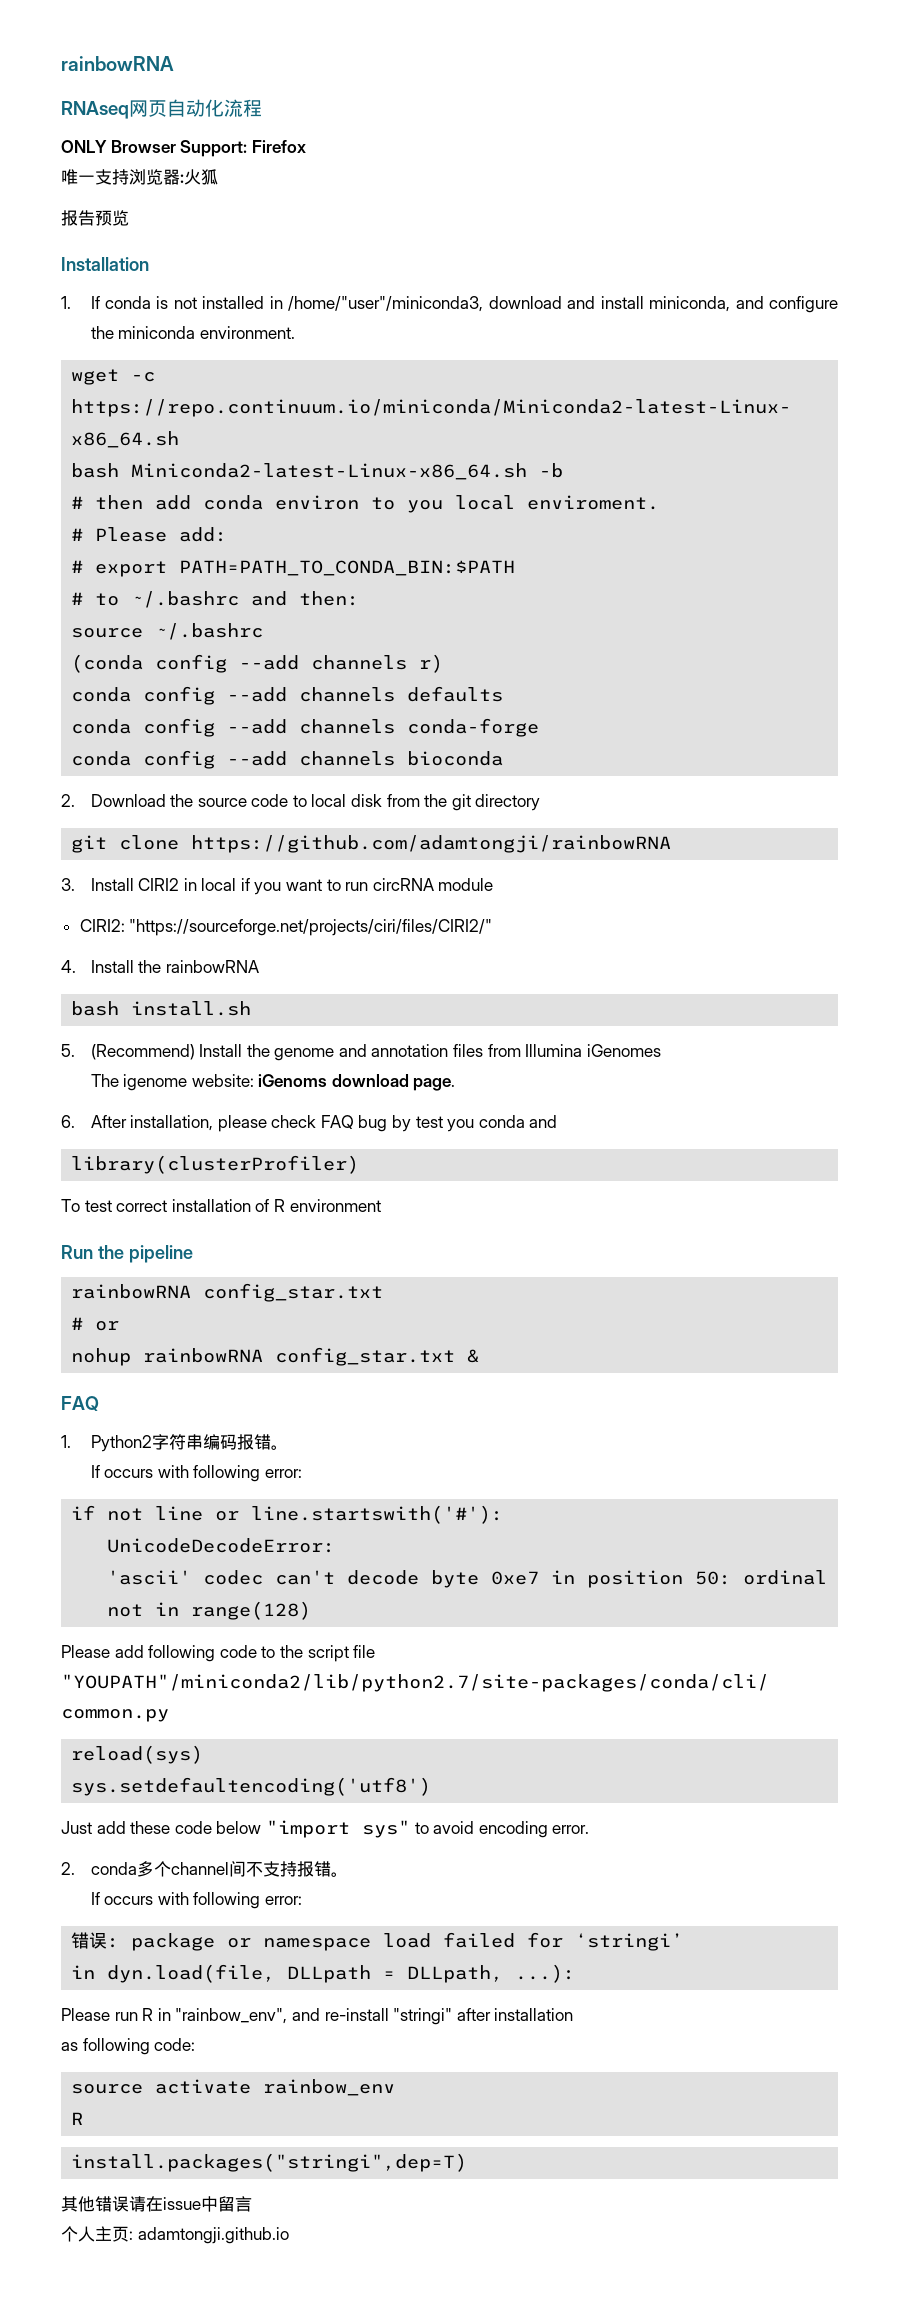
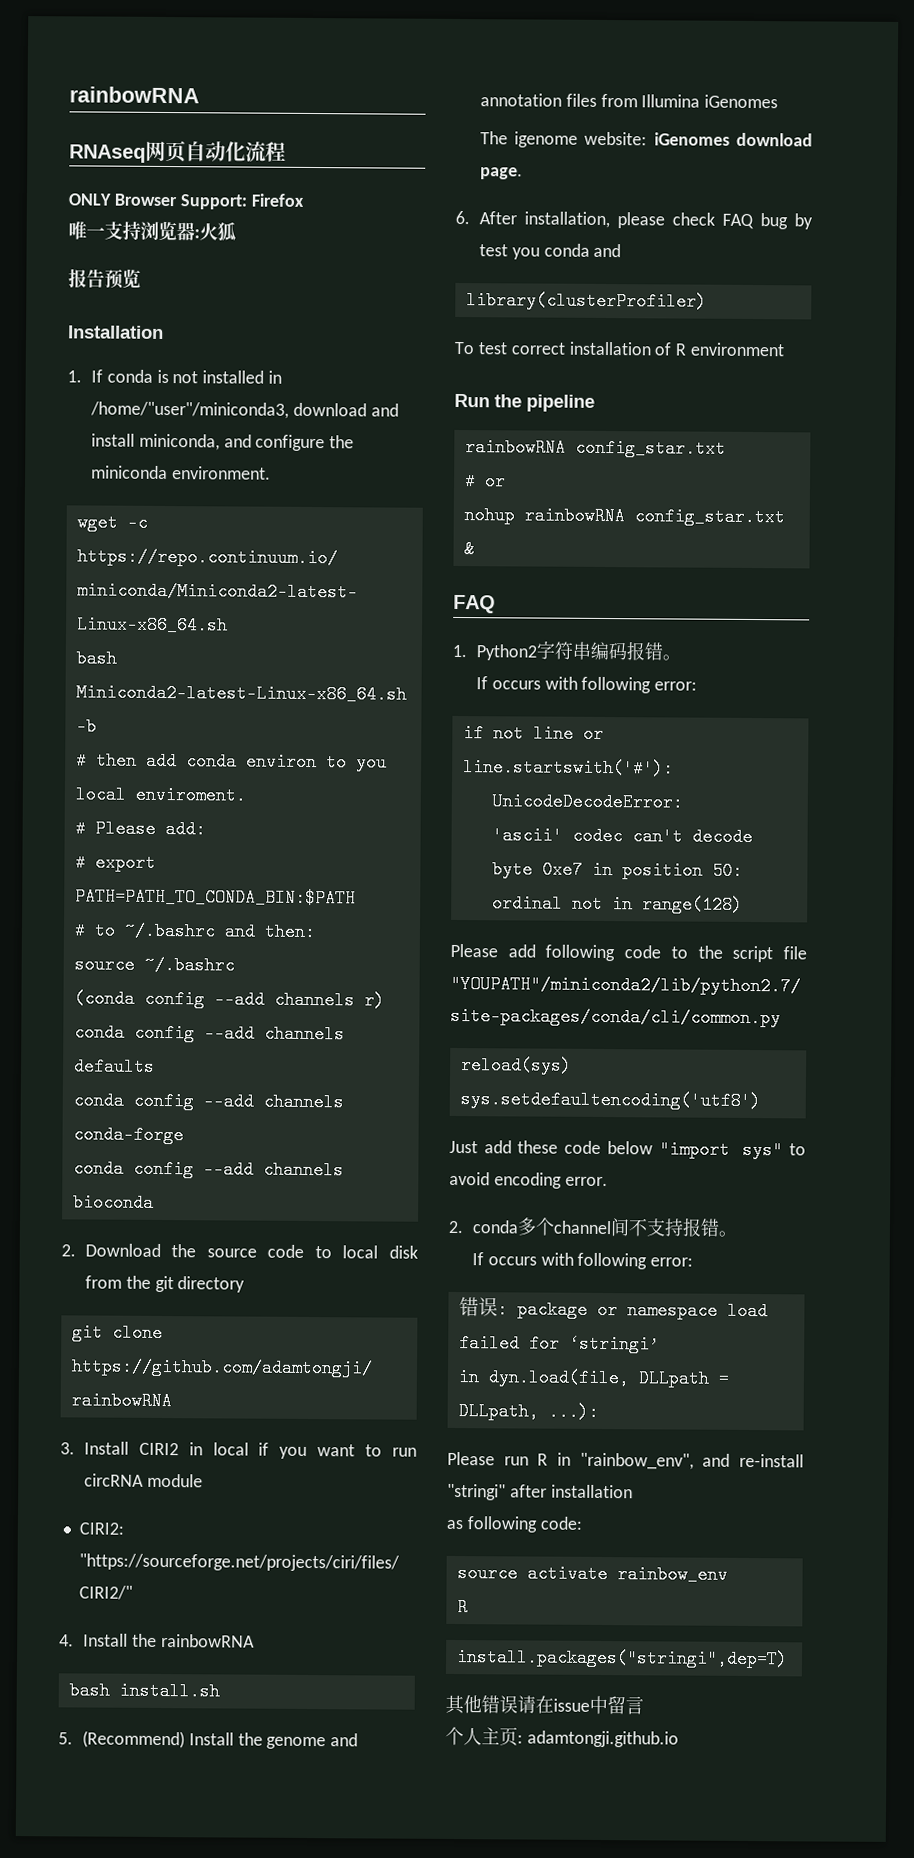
[258,1074,328,1087] iGenoms -> [653,132,730,146] iGenomes

